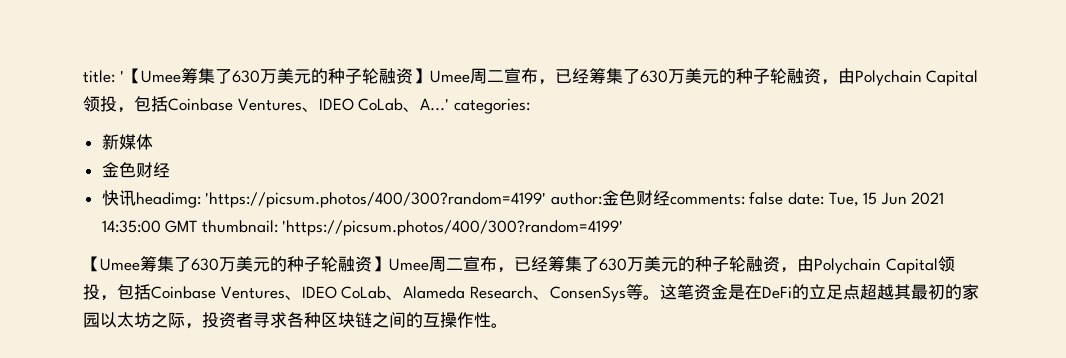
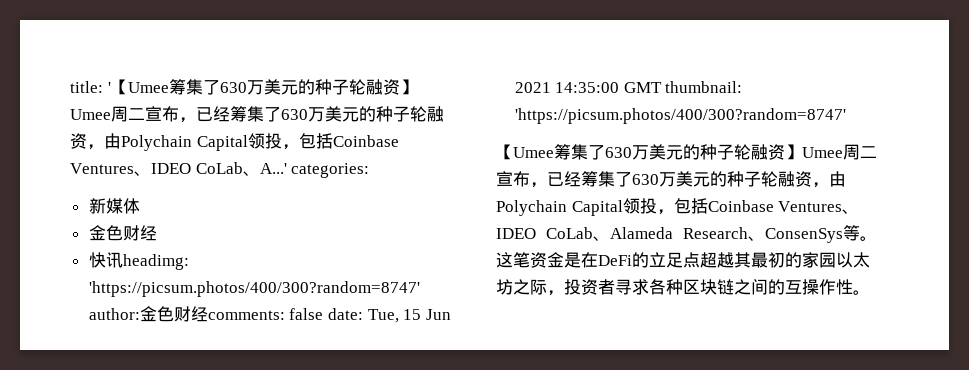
[205,192,547,208] 'https://picsum.photos/400/300?random=4199' -> [88,281,420,297] 'https://picsum.photos/400/300?random=8747'
[282,220,624,236] 'https://picsum.photos/400/300?random=4199' -> [514,108,846,124] 'https://picsum.photos/400/300?random=8747'

